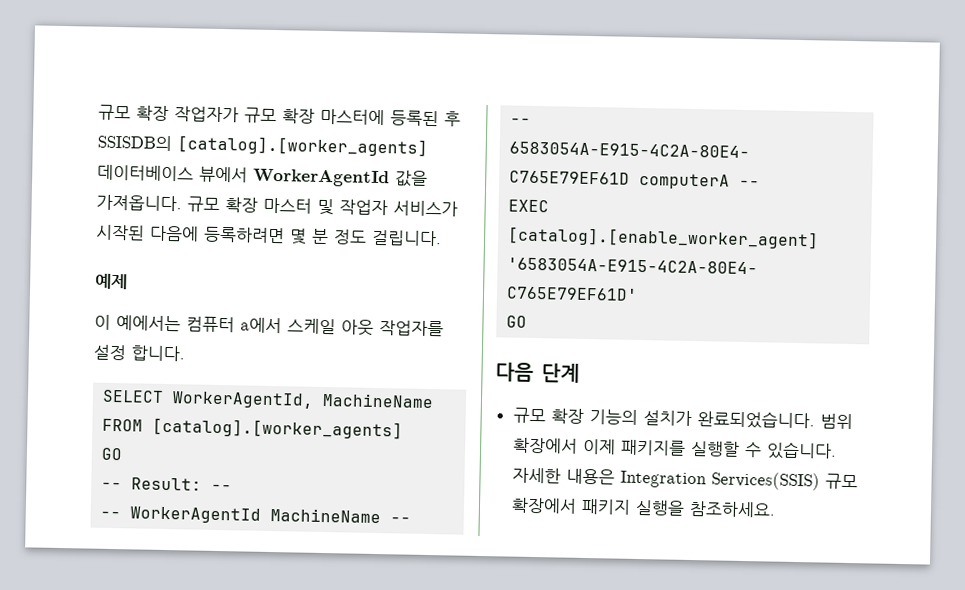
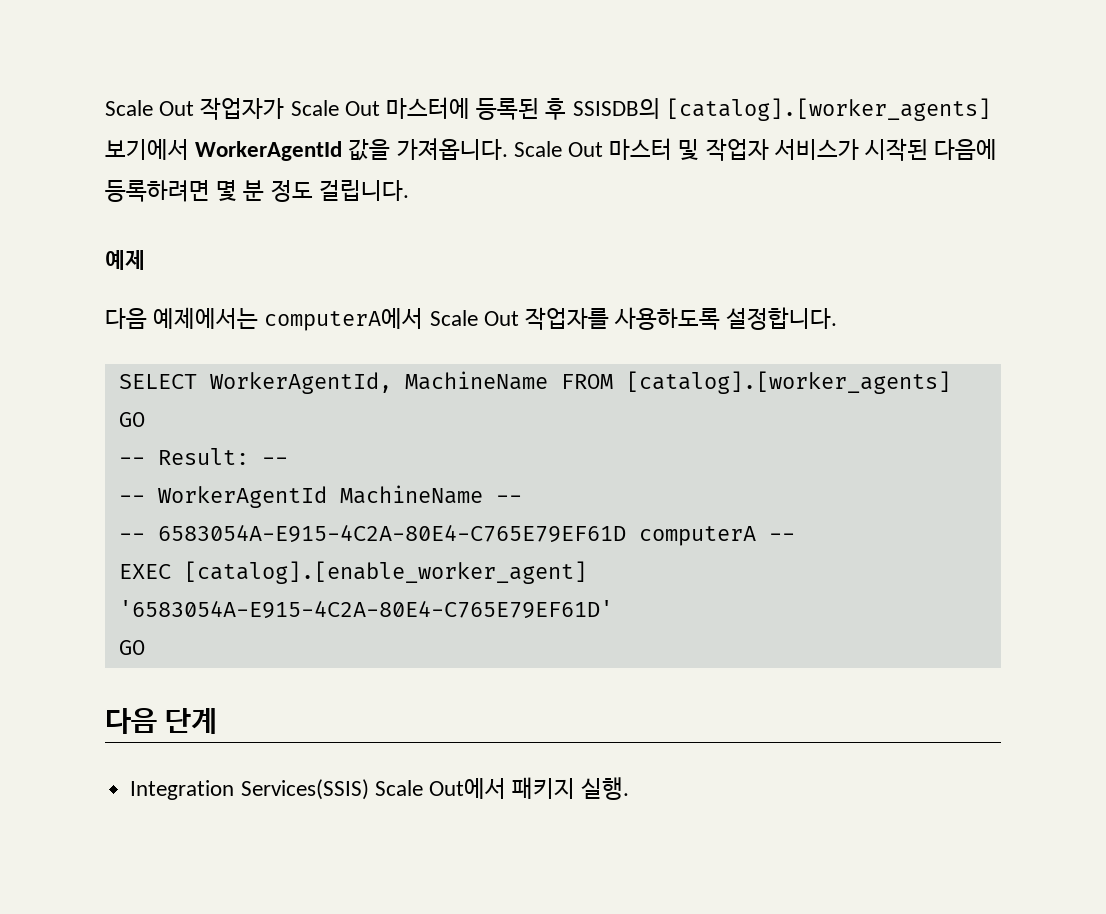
[98,104,315,124] 규모 확장 작업자가 규모 확장 -> [105,97,380,120] Scale Out 작업자가 Scale Out
[97,164,248,183] 데이터베이스 뷰에서 -> [105,139,189,160] 보기에서
[187,196,258,213] 규모 확장 -> [513,141,604,157] Scale Out
[94,314,444,337] [93,344,185,362] 이 예에서는 컴퓨터 a에서 스케일 아웃 작업자를 설정 합니다. -> [105,307,838,331] 다음 예제에서는 computerA에서 Scale Out 작업자를 사용하도록 설정합니다.
[512,407,853,430] [512,437,837,460] [511,467,858,491] [510,497,776,518] 규모 확장 기능의 설치가 완료되었습니다. 범위 확장에서 이제 패키지를 실행할 수 있습니다. 자세한 내용은 Integration Services(SSIS) 규모 확장에서 패키지 실행을 참조하세요. -> [130,777,630,800] Integration Services(SSIS) Scale Out에서 패키지 실행.

